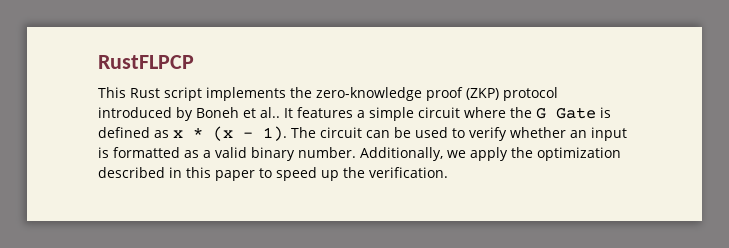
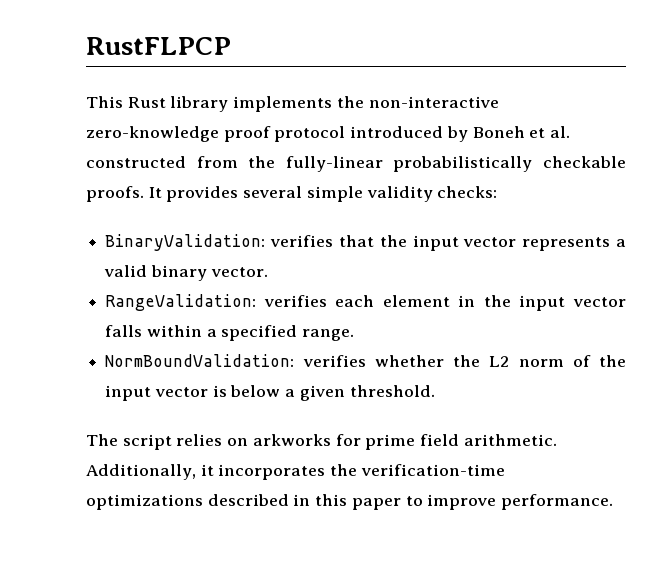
[164,87,202,101] script -> [170,96,229,112] library
(312, 92) none -> [368,96,499,108] non-interactive
[466,88,499,100] (ZKP) -> (271, 134) none
[260,107,611,121] [98,126,627,141] [98,147,621,161] al.. It features a simple circuit where the G Gate is defined as x * (x - 1). The circuit can be used to verify whether an input is formatted as a valid binary number. Additionally, we apply the optimization -> [550,126,571,138] [86,156,626,172] [86,186,498,202] [105,234,626,251] [104,265,268,281] [105,294,626,311] [105,325,355,341] [105,354,626,367] [105,385,435,401] [86,434,557,450] [86,464,505,480] [86,494,203,510] al. constructed from the fully-linear probabilistically checkable proofs. It provides several simple validity checks: // BinaryValidation: verifies that the input vector represents a valid binary vector. // RangeValidation: verifies each element in the input vector falls within a specified range. // NormBoundValidation: verifies whether the L2 norm of the input vector is below a given threshold. // The script relies on arkworks for prime field arithmetic. Additionally, it incorporates the verification-time optimizations
[276,167,448,181] speed up the verification. -> [427,494,614,510] improve performance.

